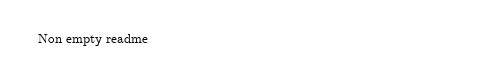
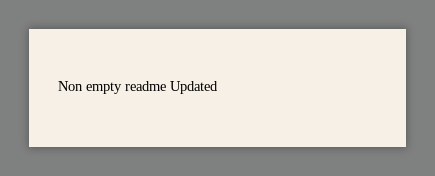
(148, 38) none -> [170,81,218,94] Updated

